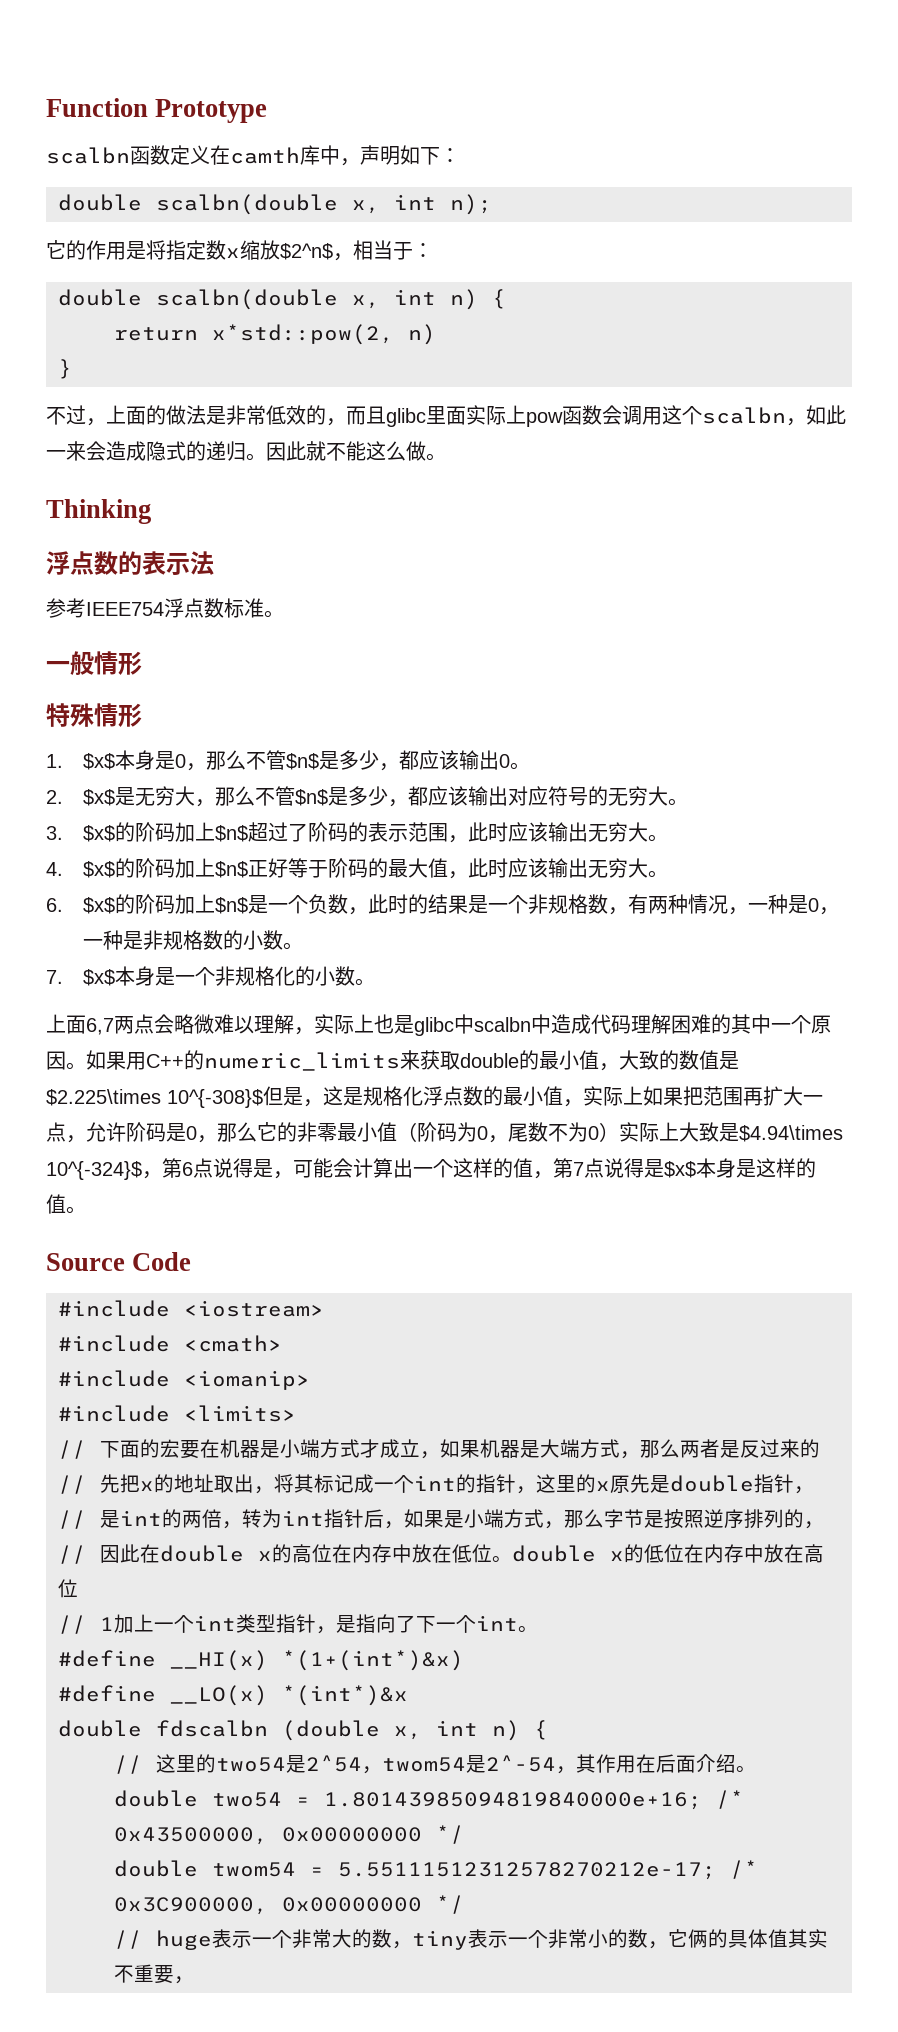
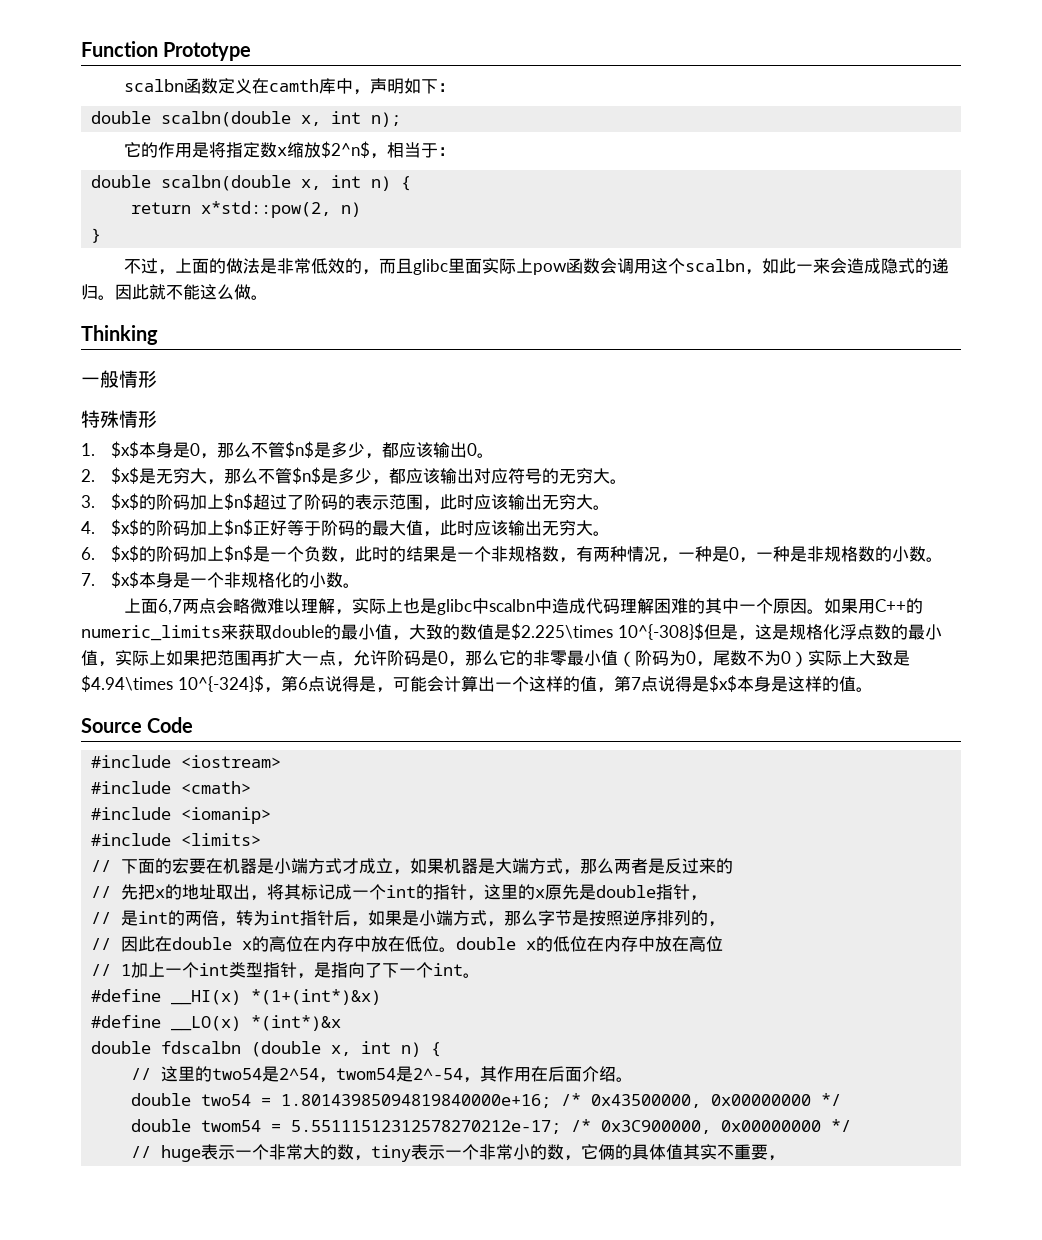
[46,551,214,575] [46,598,284,618] // 浮点数的表示法 // 参考IEEE754浮点数标准。 -> (158, 335) none

